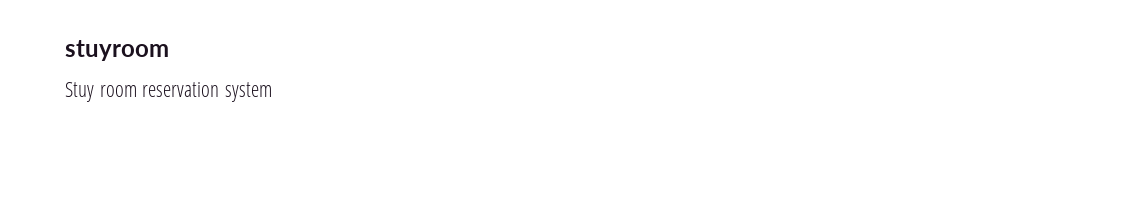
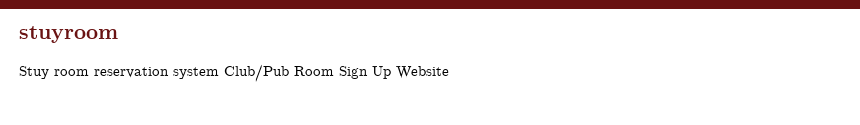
(273, 92) none -> [224,64,449,82] Club/Pub Room Sign Up Website

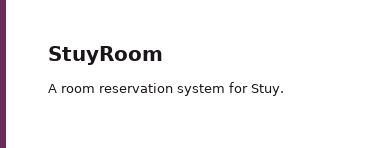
[19,26,118,43] [19,66,49,79] stuyroom // Stuy -> [48,46,163,65] [48,84,57,93] StuyRoom // A
[224,64,449,82] Club/Pub Room Sign Up Website -> [229,82,284,96] for Stuy.

